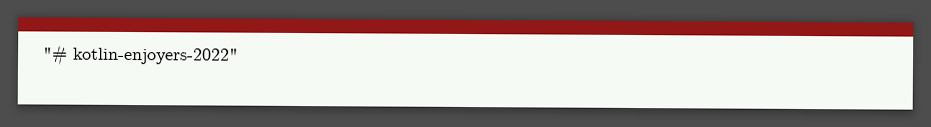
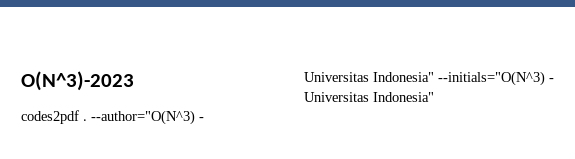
[42,44,239,66] "# kotlin-enjoyers-2022" -> [21,71,134,91] [21,110,204,125] [304,71,554,86] [304,92,434,102] O(N^3)-2023 // codes2pdf . --author="O(N^3) - Universitas Indonesia" --initials="O(N^3) - Universitas Indonesia"

